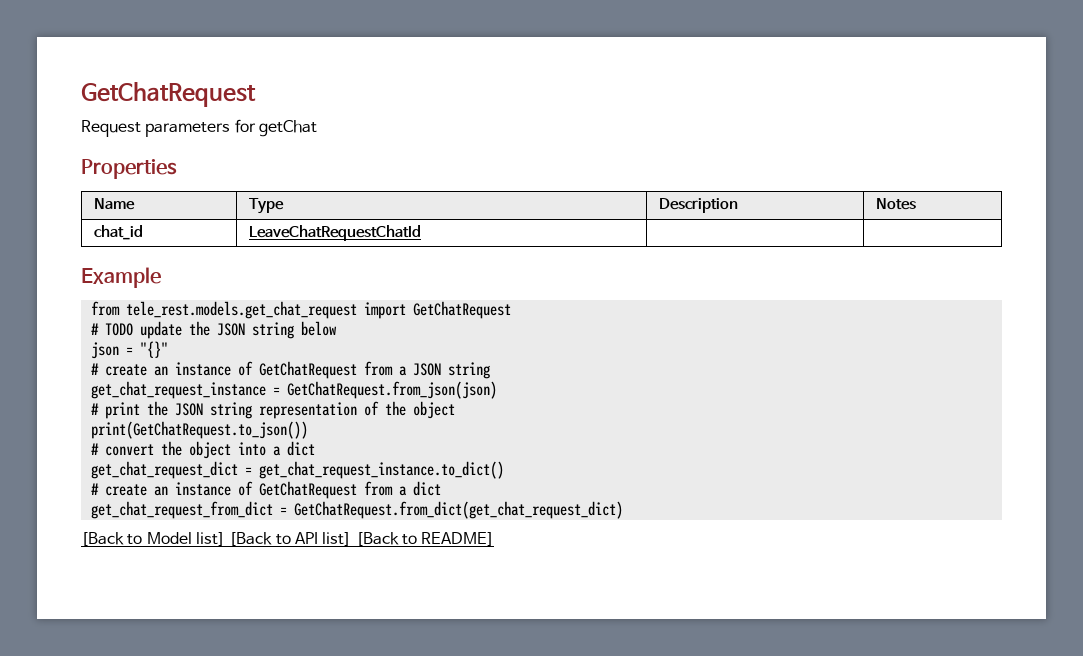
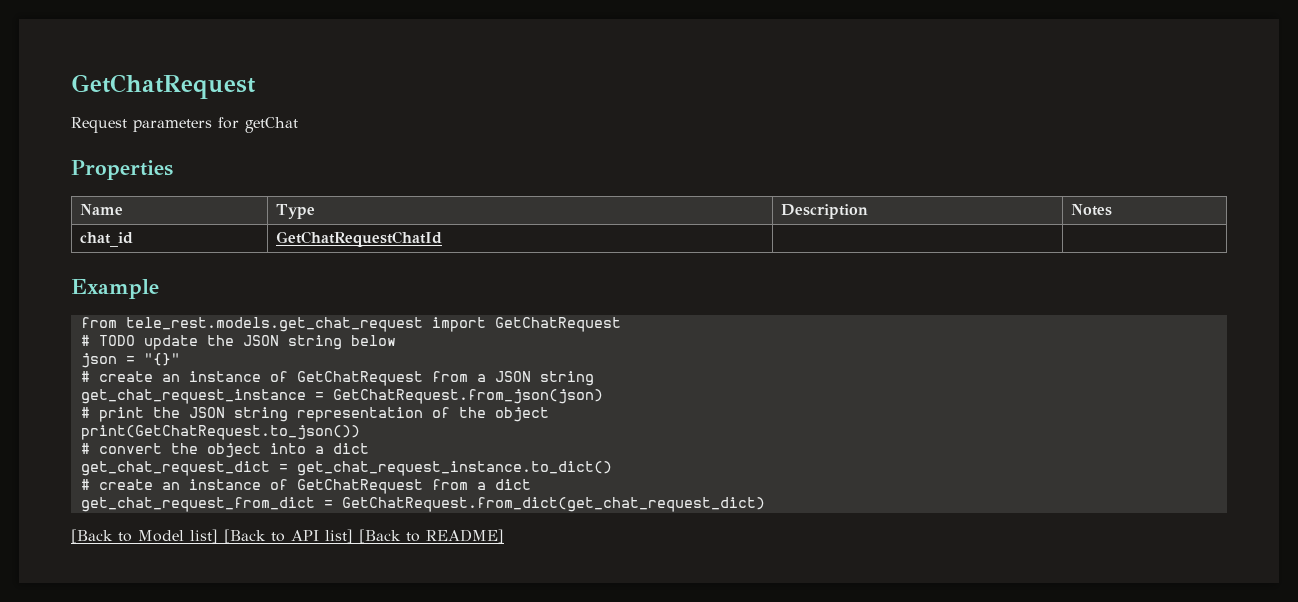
[248,225,421,241] LeaveChatRequestChatId -> [275,231,442,247] GetChatRequestChatId

